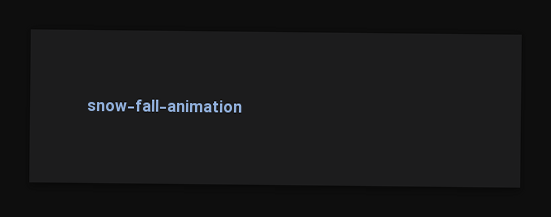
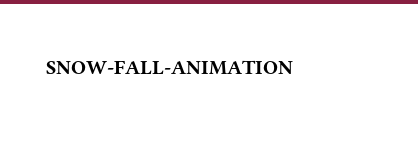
[86,98,243,113] snow-fall-animation -> [46,60,293,75] SNOW-FALL-ANIMATION

